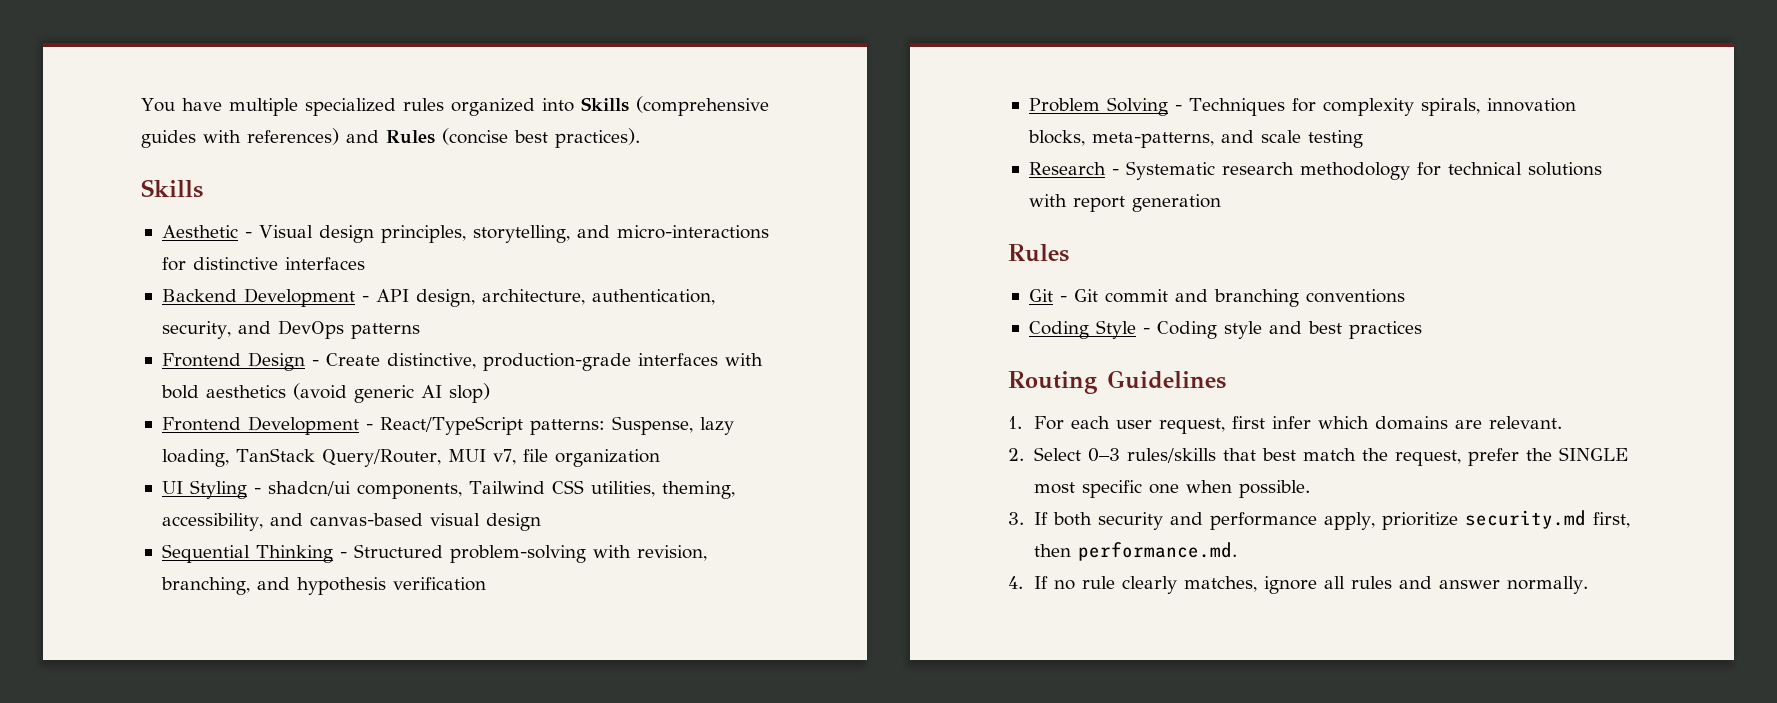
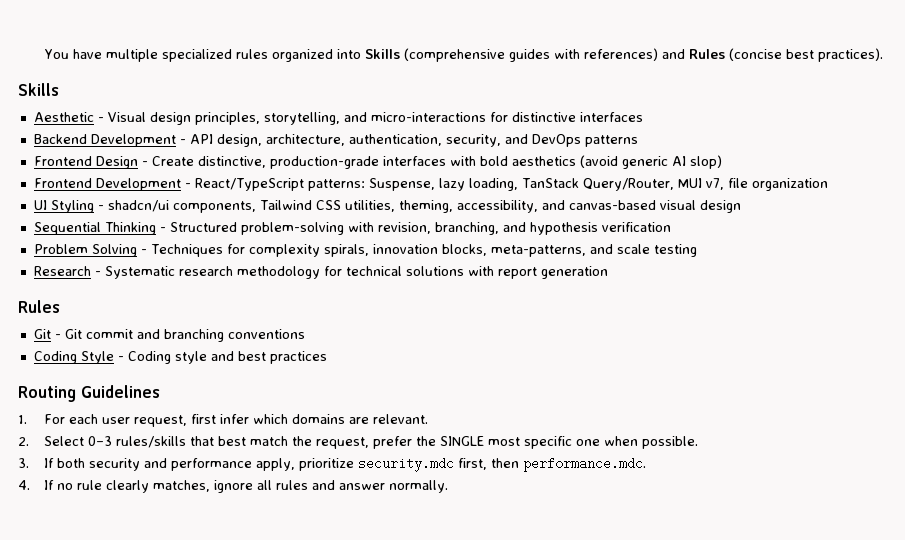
[1465,510,1587,529] security.md -> [358,457,455,472] security.mdc
[1078,542,1238,561] performance.md. -> [523,457,647,472] performance.mdc.

